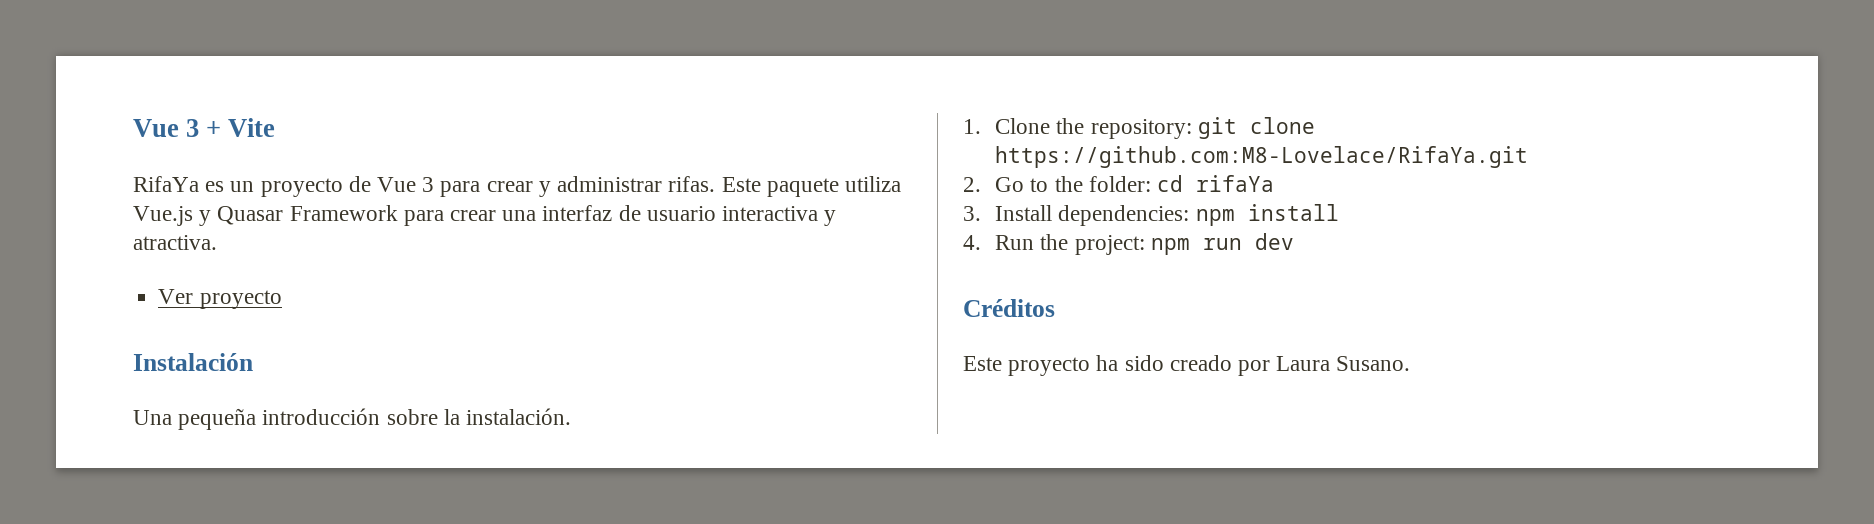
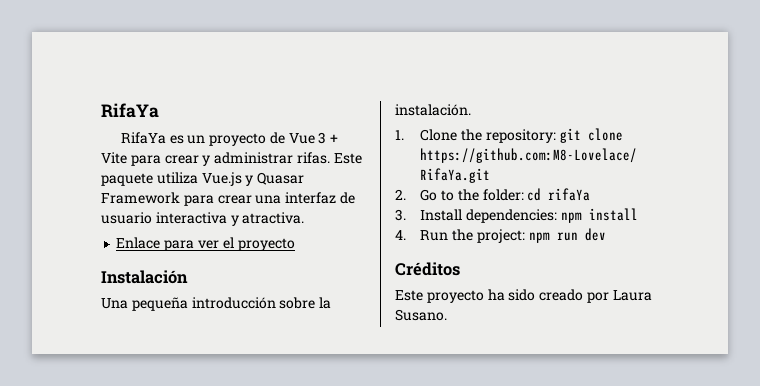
[133,118,276,137] Vue 3 + Vite -> [101,103,159,118] RifaYa
(435, 184) none -> [330,134,339,143] [101,152,127,164] + Vite
[158,289,194,304] Ver -> [116,237,234,251] Enlace para ver el

